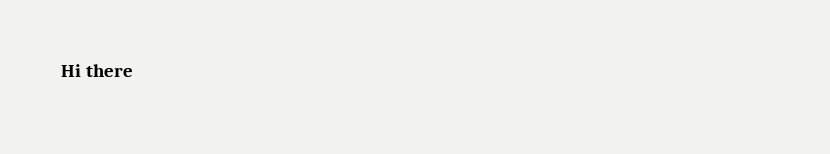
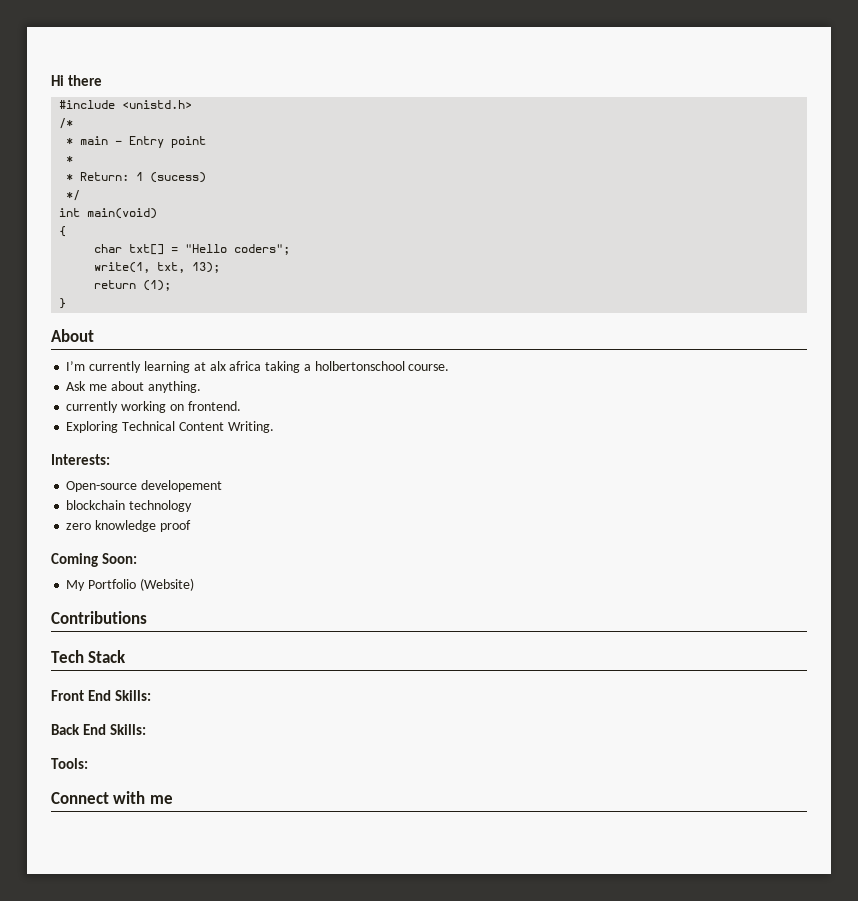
(133, 70) none -> [59,100,193,109] [59,118,74,129] [66,136,207,148] [66,156,74,163] [66,172,207,183] [66,190,81,201] [59,208,158,219] [59,226,67,237] [94,244,291,255] [94,262,221,273] [94,280,172,291] [59,298,67,309] [51,329,94,342] [66,361,450,373] [66,381,201,393] [66,401,241,413] [66,421,274,433] [51,454,110,465] [66,480,223,492] [66,500,193,512] [66,520,191,532] [51,553,138,567] [66,578,194,591] [51,611,147,624] [51,650,127,663] [51,690,152,701] [51,724,147,735] [51,758,88,769] [51,791,173,804] // #include <unistd.h> // /* // * main - Entry point // * // * Return: 1 (sucess) // */ // int main(void) // { // char txt[] = "Hello coders"; // write(1, txt, 13); // return (1); // } // About // I’m currently learning at alx africa taking a holbertonschool course. // Ask me about anything. // currently working on frontend. // Exploring Technical Content Writing. // Interests: // Open-source developement // blockchain technology // zero knowledge proof // Coming Soon: // My Portfolio (Website) // Contributions // Tech Stack // Front End Skills: // Back End Skills: // Tools: // Connect with me

